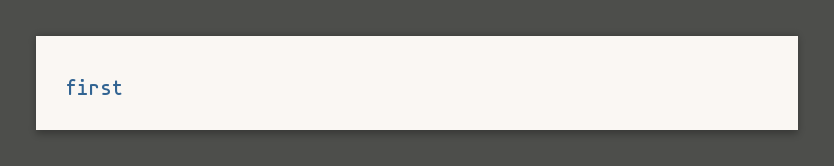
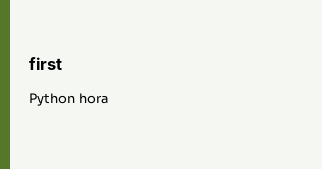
(123, 87) none -> [29,93,108,106] // Python hora

